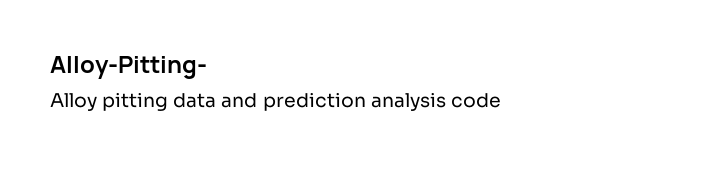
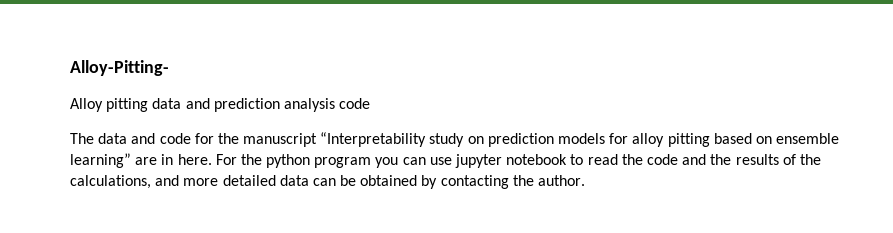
(501, 100) none -> [70,132,840,147] [70,153,821,168] [70,175,586,189] // The data and code for the manuscript “Interpretability study on prediction models for alloy pitting based on ensemble learning” are in here. For the python program you can use jupyter notebook to read the code and the results of the calculations, and more detailed data can be obtained by contacting the author.

